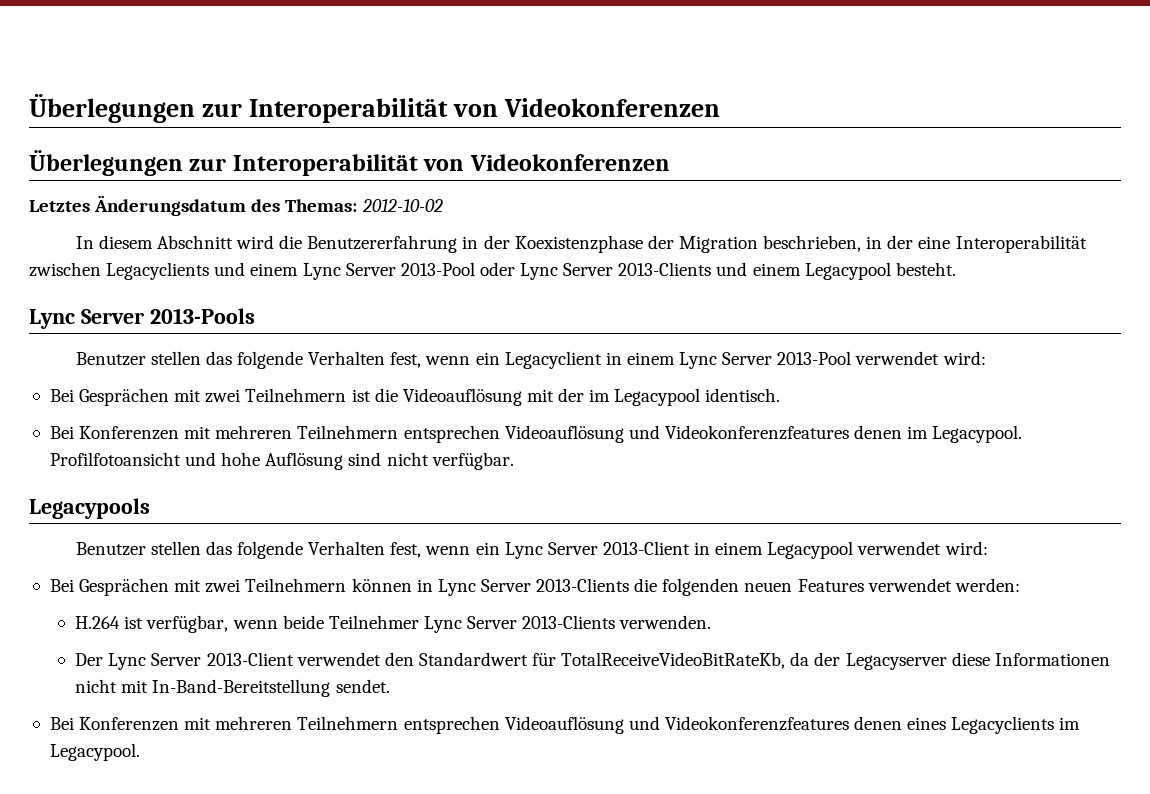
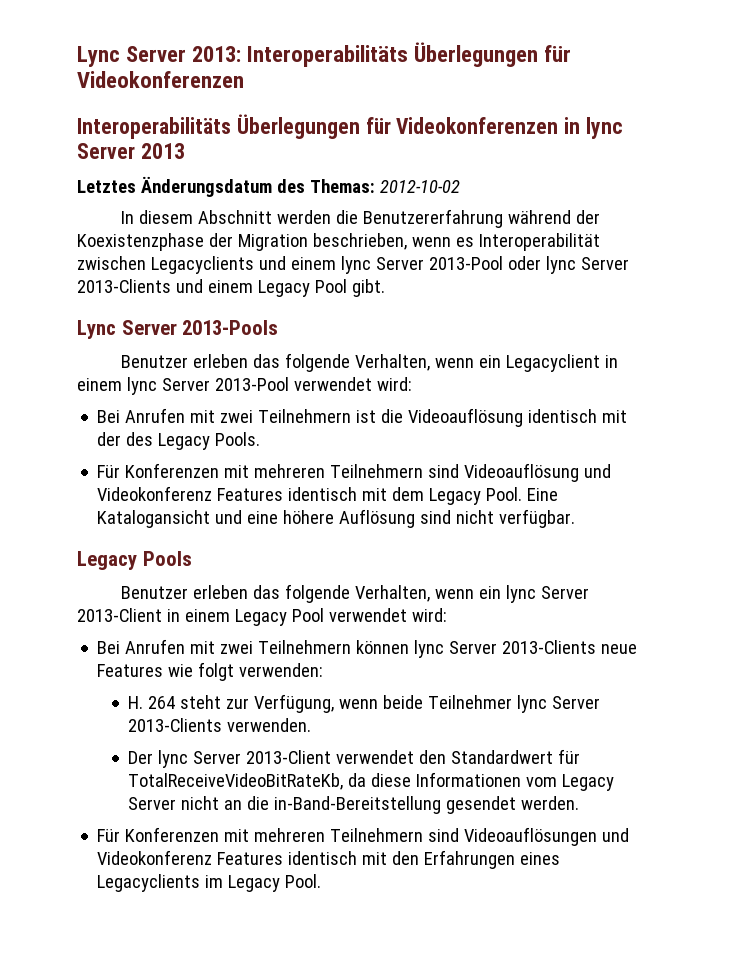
[29,94,721,123] [29,150,670,176] Überlegungen zur Interoperabilität von Videokonferenzen // Überlegungen zur Interoperabilität von Videokonferenzen -> [77,42,572,67] [77,71,244,88] [77,114,624,139] [77,143,185,159] Lync Server 2013: Interoperabilitäts Überlegungen für Videokonferenzen // Interoperabilitäts Überlegungen für Videokonferenzen in lync Server 2013
[235,235,274,249] wird -> [276,210,331,224] werden
[462,236,479,249] in -> [507,210,571,224] während
[866,235,951,249] in der eine -> [411,237,474,247] wenn es
[302,263,341,280] Lync -> [340,256,371,274] lync
[520,263,559,280] Lync -> [545,256,576,274] lync
[804,262,956,280] Legacypool besteht. -> [257,279,385,297] Legacy Pool gibt.
[150,351,422,369] stellen das folgende Verhalten fest, -> [192,353,430,372] erleben das folgende Verhalten,
[679,352,718,369] Lync -> [126,377,157,395] lync
[79,388,170,406] Gesprächen -> [125,408,186,423] Anrufen
(522, 397) none -> [528,409,598,423] identisch
[589,388,781,406] [49,425,1023,443] [49,452,261,466] im Legacypool identisch. // Bei Konferenzen mit mehreren Teilnehmern entsprechen Videoauflösung und Videokonferenzfeatures denen im Legacypool. Profilfotoansicht und hohe -> [126,432,261,450] [97,463,612,482] [97,486,559,505] [97,510,335,528] des Legacy Pools. // Für Konferenzen mit mehreren Teilnehmern sind Videoauflösung und Videokonferenz Features identisch mit dem Legacy Pool. Eine Katalogansicht und eine höhere
[29,498,150,519] [75,541,543,559] Legacypools // Benutzer stellen das folgende Verhalten fest, wenn ein Lync -> [77,551,192,570] [120,584,536,603] Legacy Pools // Benutzer erleben das folgende Verhalten, wenn ein lync
[767,541,988,559] [49,578,170,596] Legacypool verwendet wird: // Bei Gesprächen -> [234,608,447,626] [97,639,186,654] Legacy Pool verwendet wird: // Bei Anrufen
[416,578,1020,596] [75,615,229,633] in Lync Server 2013-Clients die folgenden neuen Features verwendet werden: // H.264 ist verfügbar, -> [414,640,638,658] [97,662,324,681] [128,694,335,713] lync Server 2013-Clients neue Features wie folgt verwenden: // H. 264 steht zur Verfügung,
[423,616,462,633] Lync -> [517,695,548,713] lync
[108,653,147,670] Lync -> [158,750,189,768] lync
[814,652,1110,670] [75,679,390,697] [49,716,903,734] der Legacyserver diese Informationen nicht mit In-Band-Bereitstellung sendet. // Bei Konferenzen mit mehreren Teilnehmern entsprechen Videoauflösung und Videokonferenzfeatures denen -> [371,772,615,791] [128,796,580,814] [97,827,630,846] [97,850,516,869] diese Informationen vom Legacy Server nicht an die in-Band-Bereitstellung gesendet werden. // Für Konferenzen mit mehreren Teilnehmern sind Videoauflösungen und Videokonferenz Features identisch mit den Erfahrungen
[49,743,140,761] Legacypool. -> [228,874,322,892] Legacy Pool.

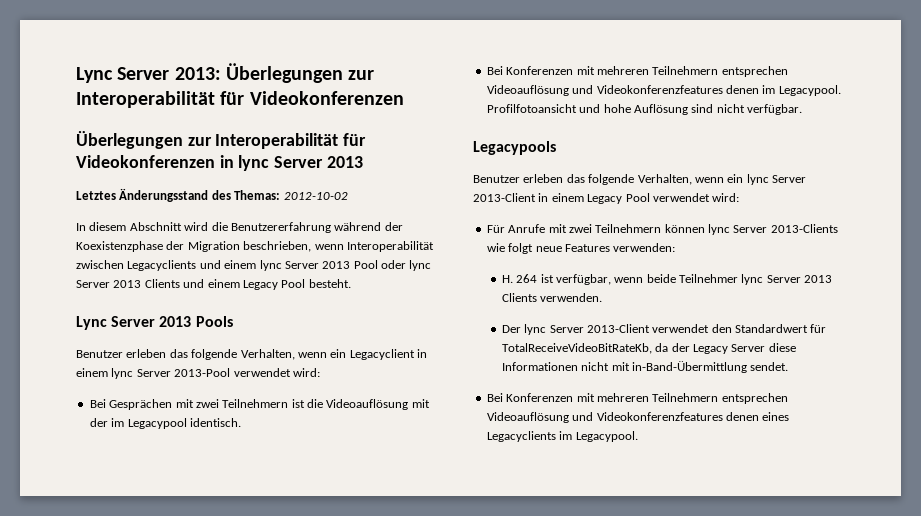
[247,42,539,67] Interoperabilitäts Überlegungen -> [225,63,375,83] [76,91,215,108] Überlegungen zur Interoperabilität
[77,114,360,139] Interoperabilitäts Überlegungen -> [76,131,339,149] Überlegungen zur Interoperabilität
[140,176,272,197] Änderungsdatum -> [119,188,209,202] Änderungsstand
[276,210,331,224] werden -> [184,222,209,231] wird
[455,237,474,247] es -> (344, 247) none
[428,256,503,270] 2013-Pool -> [322,260,378,269] 2013 Pool
[77,279,171,293] 2013-Clients -> [113,279,180,288] 2013 Clients
[351,279,385,297] [77,320,279,339] gibt. // Lync Server 2013-Pools -> [308,279,351,288] [76,316,233,330] besteht. // Lync Server 2013 Pools
[125,408,186,423] Anrufen -> [109,399,173,410] Gesprächen
[528,409,598,423] identisch -> (409, 404) none
[126,432,261,450] [97,463,612,482] [97,486,559,505] [97,510,335,528] des Legacy Pools. // Für Konferenzen mit mehreren Teilnehmern sind Videoauflösung und Videokonferenz Features identisch mit dem Legacy Pool. Eine Katalogansicht und eine höhere -> [111,418,241,429] [486,66,788,77] [486,85,841,96] [486,104,631,113] im Legacypool identisch. // Bei Konferenzen mit mehreren Teilnehmern entsprechen Videoauflösung und Videokonferenzfeatures denen im Legacypool. Profilfotoansicht und hohe
[77,551,192,570] Legacy Pools -> [473,141,556,155] Legacypools
[97,639,186,654] Bei Anrufen -> [486,224,546,233] Für Anrufe
[601,644,638,654] [97,662,235,681] neue Features wie folgt -> [486,243,610,254] wie folgt neue Features
[180,694,335,713] steht zur Verfügung, -> [540,274,611,285] ist verfügbar,
[128,718,223,732] 2013-Clients -> [804,275,833,283] [501,293,537,302] 2013 Clients
[371,772,615,791] [128,796,580,814] [97,827,630,846] [97,850,516,869] diese Informationen vom Legacy Server nicht an die in-Band-Bereitstellung gesendet werden. // Für Konferenzen mit mehreren Teilnehmern sind Videoauflösungen und Videokonferenz Features identisch mit den Erfahrungen -> [671,343,796,354] [501,361,789,373] [486,393,788,404] [486,412,759,423] der Legacy Server diese Informationen nicht mit in-Band-Übermittlung sendet. // Bei Konferenzen mit mehreren Teilnehmern entsprechen Videoauflösung und Videokonferenzfeatures denen
[228,874,322,892] Legacy Pool. -> [575,431,638,442] Legacypool.

